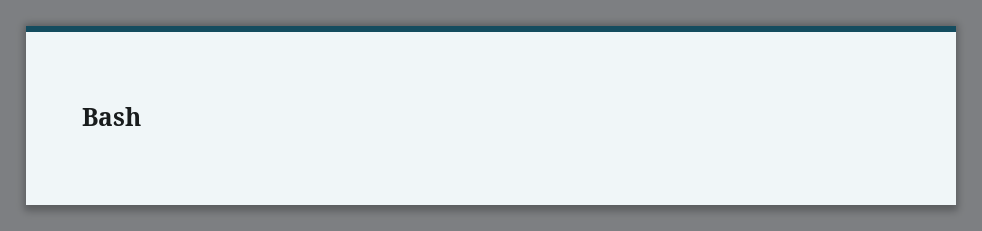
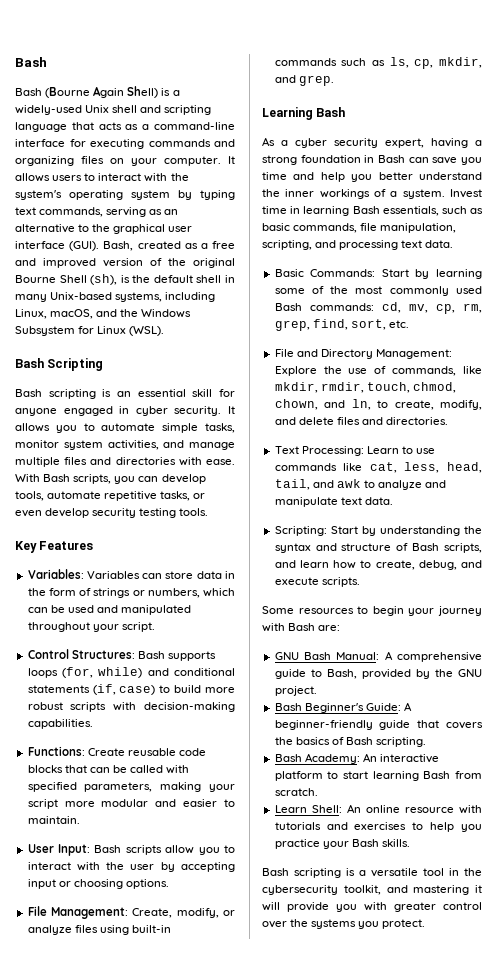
[82,107,141,126] Bash -> [15,57,47,67] [15,86,180,98] [15,105,212,115] [15,122,235,132] [15,139,235,149] [15,156,235,166] [15,173,189,182] [15,190,235,200] [15,207,179,217] [15,224,193,234] [15,241,235,251] [15,258,235,268] [15,274,236,285] [15,292,216,302] [15,309,192,319] [15,326,165,336] [15,358,104,371] [15,389,235,399] [15,406,235,416] [15,423,235,433] [15,440,235,450] [15,457,235,467] [15,474,206,484] [15,491,206,501] [15,508,209,518] [15,541,94,553] [27,569,236,579] [27,588,235,598] [27,605,192,615] [27,622,155,632] [27,649,216,661] [27,667,235,678] [27,684,236,695] [27,702,235,712] [27,719,93,729] [27,746,206,756] [27,765,190,774] [27,782,235,792] [27,799,235,809] [27,816,80,824] [27,844,235,856] [27,862,235,872] [27,879,169,889] [27,906,235,919] [27,925,171,935] [274,57,482,69] [274,75,334,86] [262,107,346,120] [262,137,482,148] [262,155,482,165] [262,172,482,182] [262,189,482,199] [262,206,483,216] [262,223,457,233] [262,240,454,250] [274,269,482,279] [274,286,482,296] [274,302,482,314] [274,319,409,331] [274,349,452,359] [274,366,482,376] [274,382,456,393] [274,399,482,410] [274,417,449,425] [274,446,436,456] [274,462,482,473] [274,479,447,490] [274,497,393,507] [274,526,482,536] [274,543,482,553] [274,560,482,570] [274,577,360,587] [262,606,482,616] [262,623,341,632] [274,651,482,662] [274,669,482,679] [274,686,317,696] [274,702,412,713] [274,720,483,730] [274,737,427,747] [274,753,439,764] [274,771,482,781] [274,788,318,796] [274,804,482,814] [274,822,482,832] [274,839,410,849] [262,868,482,878] [262,885,482,895] [262,902,482,912] [262,919,426,929] Bash // Bash (Bourne Again Shell) is a widely-used Unix shell and scripting language that acts as a command-line interface for executing commands and organizing files on your computer. It allows users to interact with the system's operating system by typing text commands, serving as an alternative to the graphical user interface (GUI). Bash, created as a free and improved version of the original Bourne Shell (sh), is the default shell in many Unix-based systems, including Linux, macOS, and the Windows Subsystem for Linux (WSL). // Bash Scripting // Bash scripting is an essential skill for anyone engaged in cyber security. It allows you to automate simple tasks, monitor system activities, and manage multiple files and directories with ease. With Bash scripts, you can develop tools, automate repetitive tasks, or even develop security testing tools. // Key Features // Variables: Variables can store data in the form of strings or numbers, which can be used and manipulated throughout your script. // Control Structures: Bash supports loops (for, while) and conditional statements (if, case) to build more robust scripts with decision-making capabilities. // Functions: Create reusable code blocks that can be called with specified parameters, making your script more modular and easier to maintain. // User Input: Bash scripts allow you to interact with the user by accepting input or choosing options. // File Management: Create, modify, or analyze files using built-in commands such as ls, cp, mkdir, and grep. // Learning Bash // As a cyber security expert, having a strong foundation in Bash can save you time and help you better understand the inner workings of a system. Invest time in learning Bash essentials, such as basic commands, file manipulation, scripting, and processing text data. // Basic Commands: Start by learning some of the most commonly used Bash commands: cd, mv, cp, rm, grep, find, sort, etc. // File and Directory Management: Explore the use of commands, like mkdir, rmdir, touch, chmod, chown, and ln, to create, modify, and delete files and directories. // Text Processing: Learn to use commands like cat, less, head, tail, and awk to analyze and manipulate text data. // Scripting: Start by understanding the syntax and structure of Bash scripts, and learn how to create, debug, and execute scripts. // Some resources to begin your journey with Bash are: // GNU Bash Manual: A comprehensive guide to Bash, provided by the GNU project. // Bash Beginner's Guide: A beginner-friendly guide that covers the basics of Bash scripting. // Bash Academy: An interactive platform to start learning Bash from scratch. // Learn Shell: An online resource with tutorials and exercises to help you practice your Bash skills. // Bash scripting is a versatile tool in the cybersecurity toolkit, and mastering it will provide you with greater control over the systems you protect.

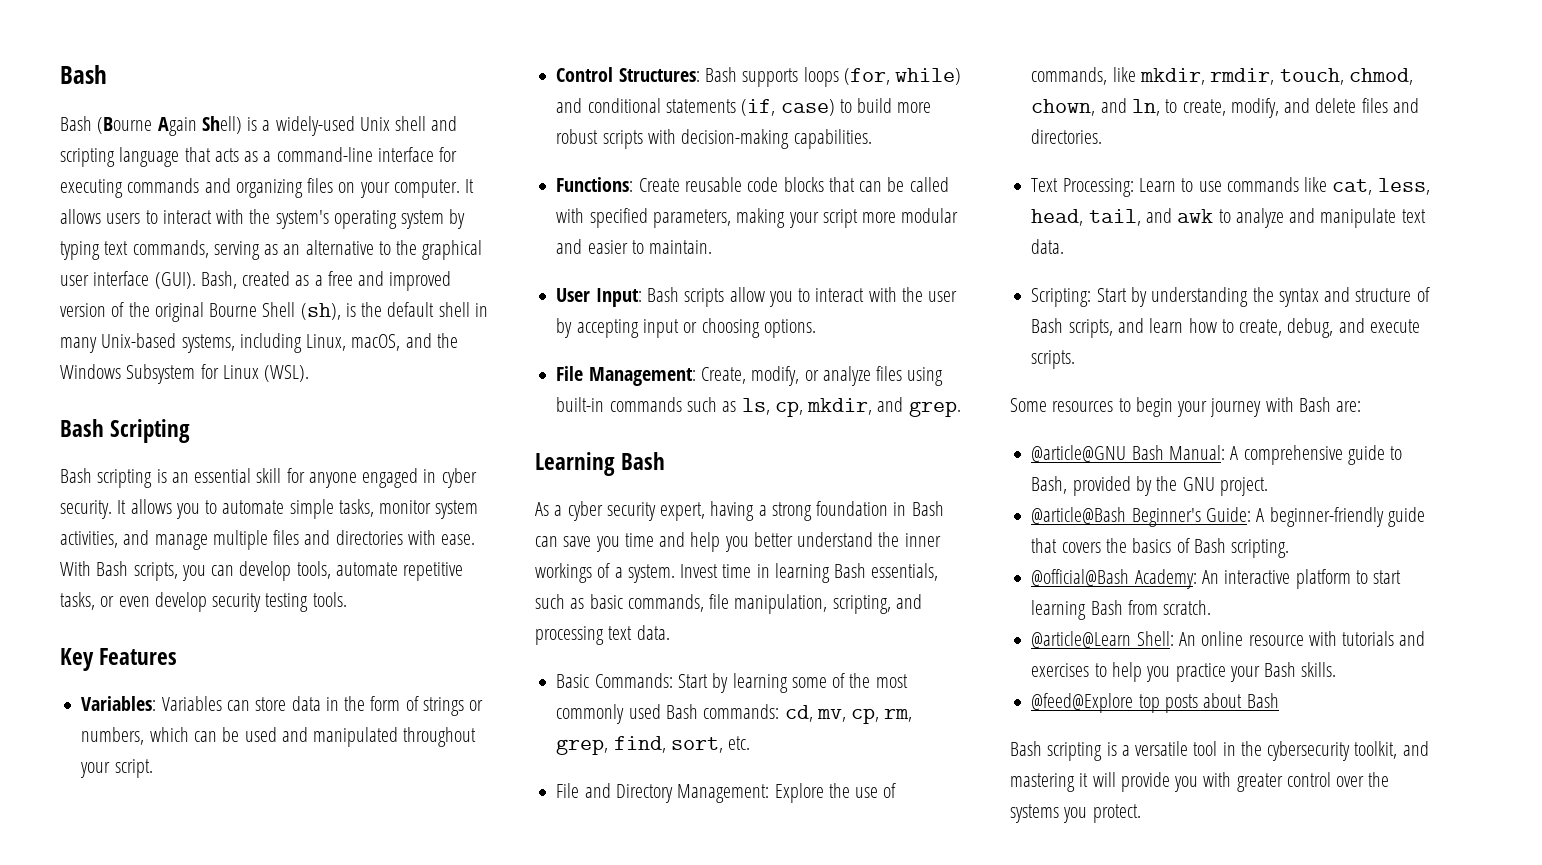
[274,652,299,660] GNU -> [1031,445,1127,462] @article@GNU
[274,703,302,711] Bash -> [1031,507,1127,524] @article@Bash
[274,754,302,762] Bash -> [1031,569,1130,586] @official@Bash
[274,805,307,813] Learn -> [1031,631,1132,648] @article@Learn
(410, 843) none -> [1031,693,1279,713] // @feed@Explore top posts about Bash

